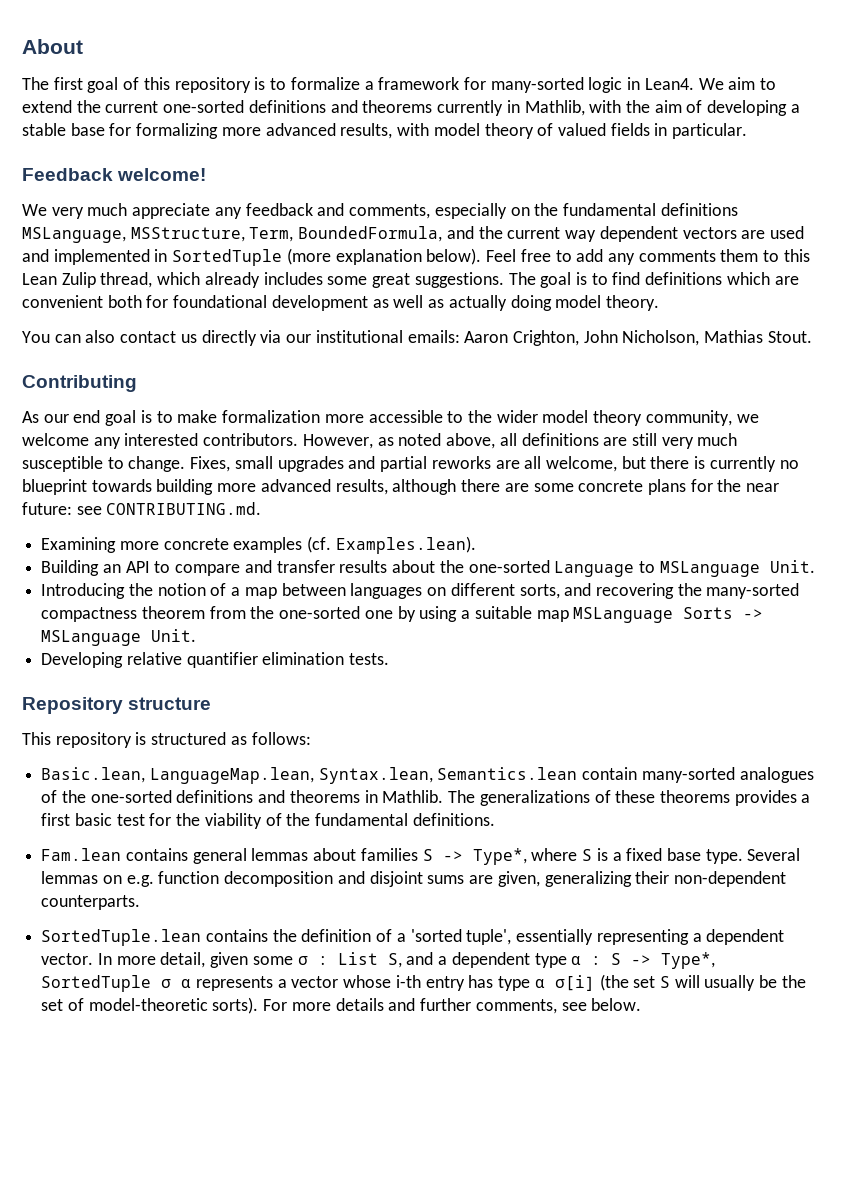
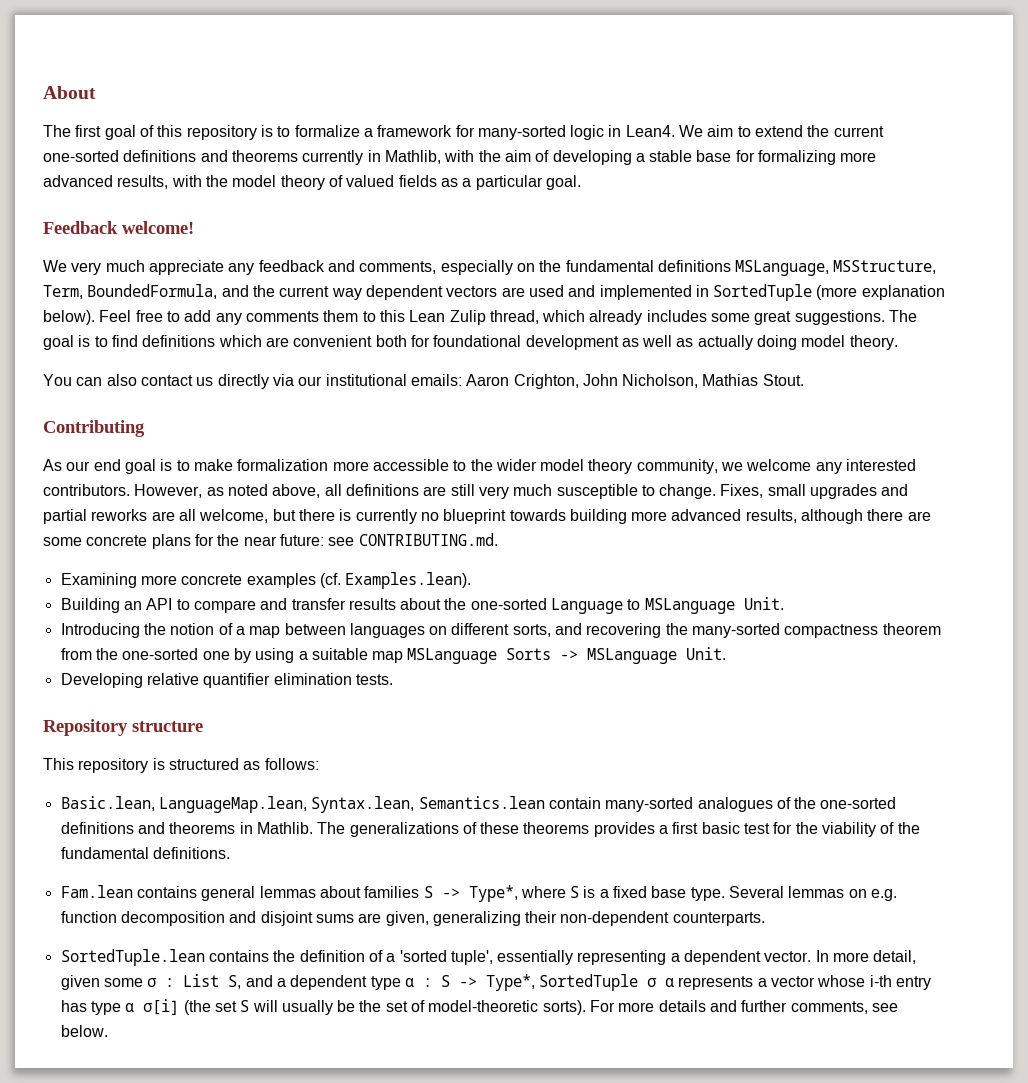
(430, 129) none -> [205,175,228,187] the
[654,123,748,139] in particular. -> [440,175,581,190] as a particular goal.

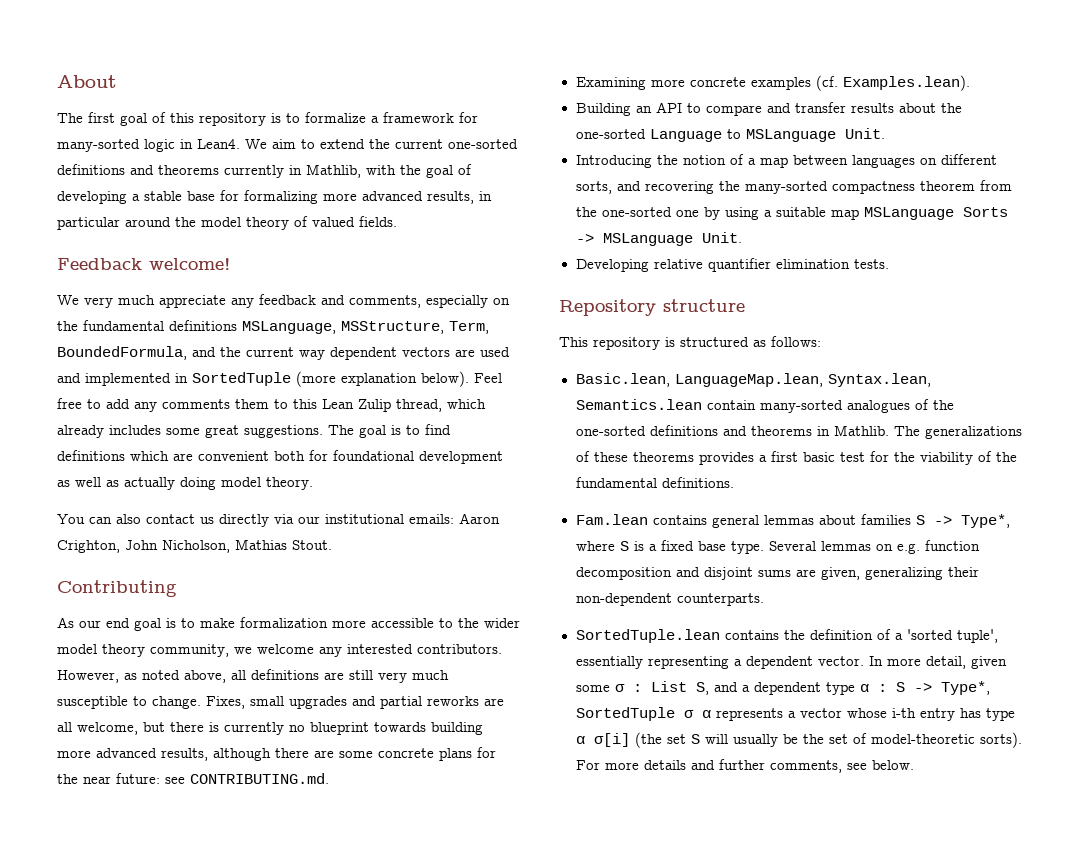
[504,150,531,162] aim -> [426,165,453,178] goal
[171,175,202,187] with -> [479,191,492,201] [57,217,171,230] in particular around
[398,175,581,190] fields as a particular goal. -> [359,216,397,227] fields.

